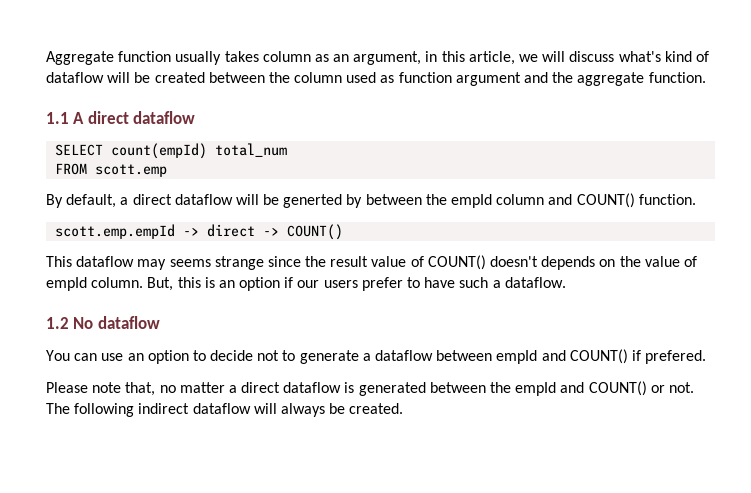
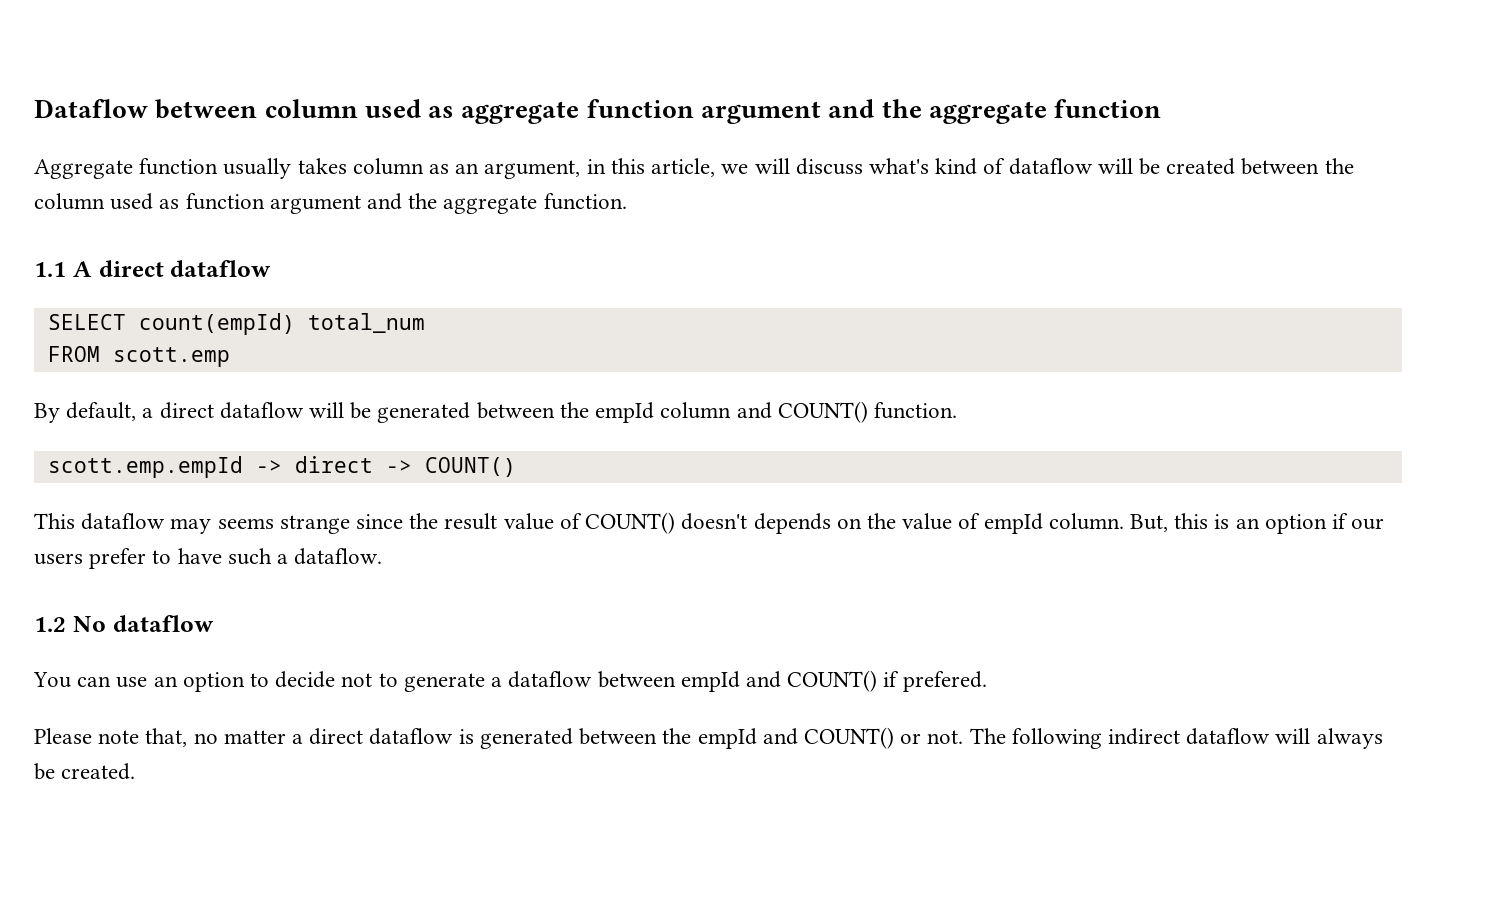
(46, 58) none -> [34,99,1162,124] Dataflow between column used as aggregate function argument and the aggregate function //
[283,194,363,208] generted by -> [377,402,471,423] generated

